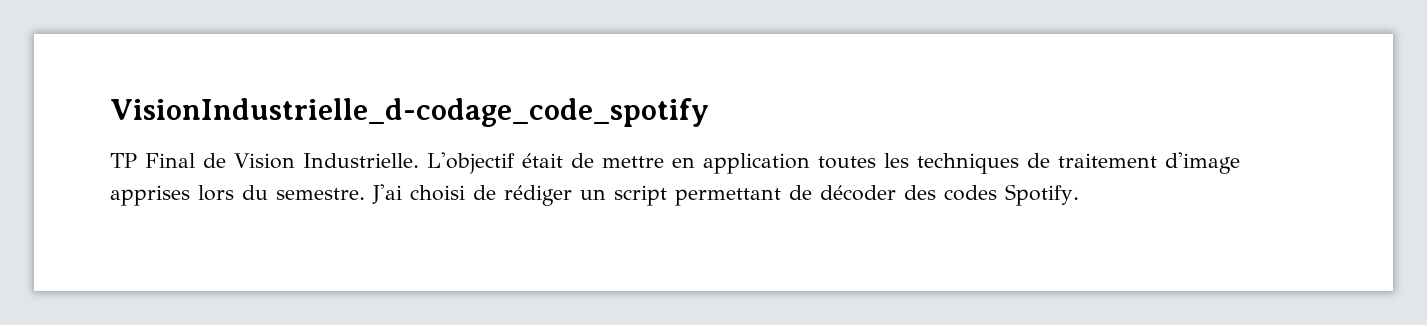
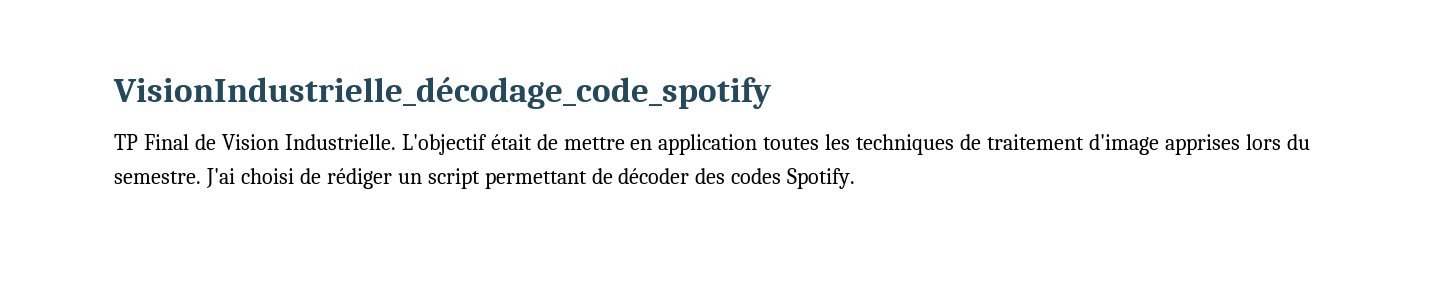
[110,98,709,127] VisionIndustrielle_d-codage_code_spotify -> [113,77,772,109] VisionIndustrielle_décodage_code_spotify

